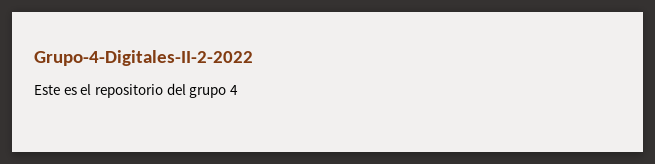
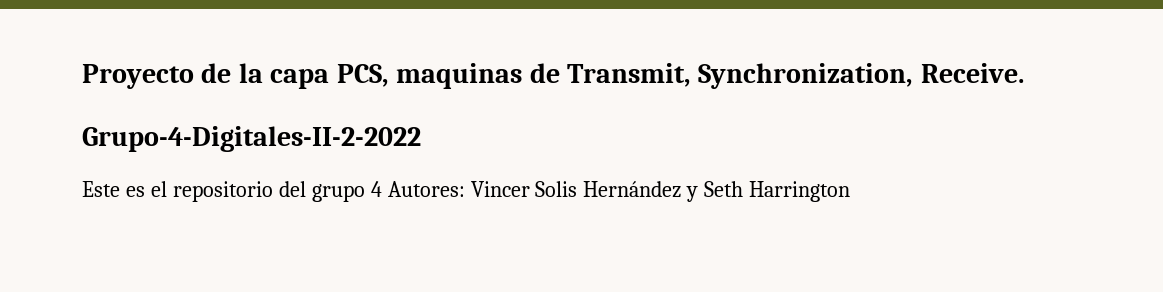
(34, 58) none -> [82,63,1024,89] Proyecto de la capa PCS, maquinas de Transmit, Synchronization, Receive. //
(238, 90) none -> [387,181,851,202] Autores: Vincer Solis Hernández y Seth Harrington

